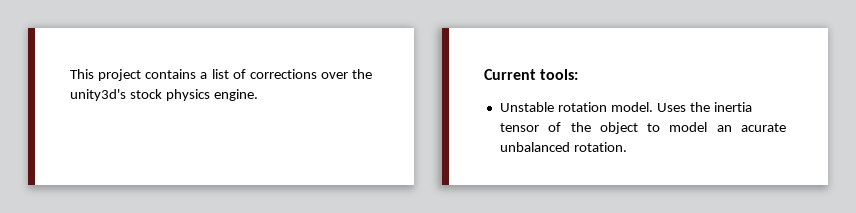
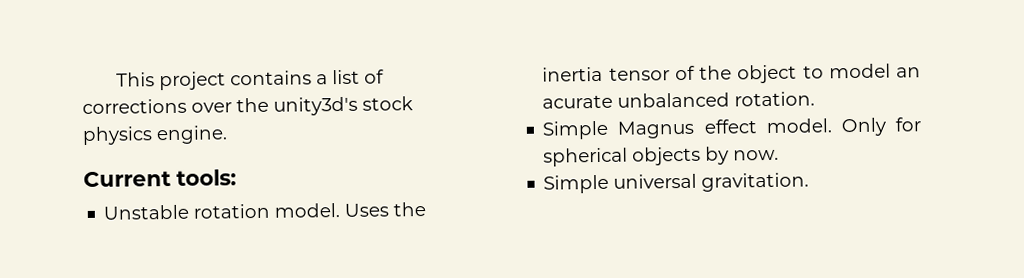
(627, 147) none -> [542,117,921,140] [543,146,780,167] [543,172,810,194] // Simple Magnus effect model. Only for spherical objects by now. // Simple universal gravitation.

